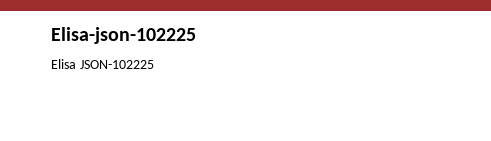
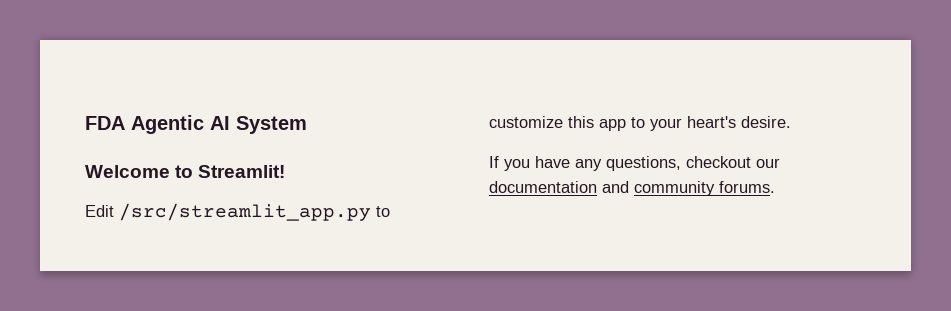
[51,27,196,44] [51,59,154,69] Elisa-json-102225 // Elisa JSON-102225 -> [85,115,307,134] [85,165,286,178] [85,203,390,221] [489,116,791,131] [489,156,780,171] [489,181,775,196] FDA Agentic AI System // Welcome to Streamlit! // Edit /src/streamlit_app.py to customize this app to your heart's desire. // If you have any questions, checkout our documentation and community forums.

